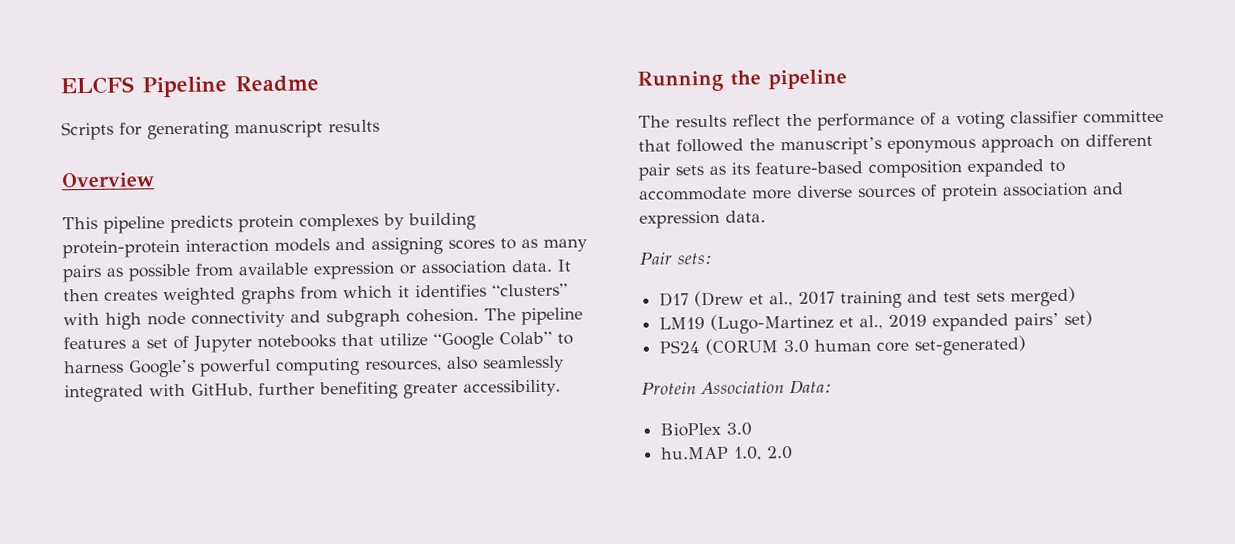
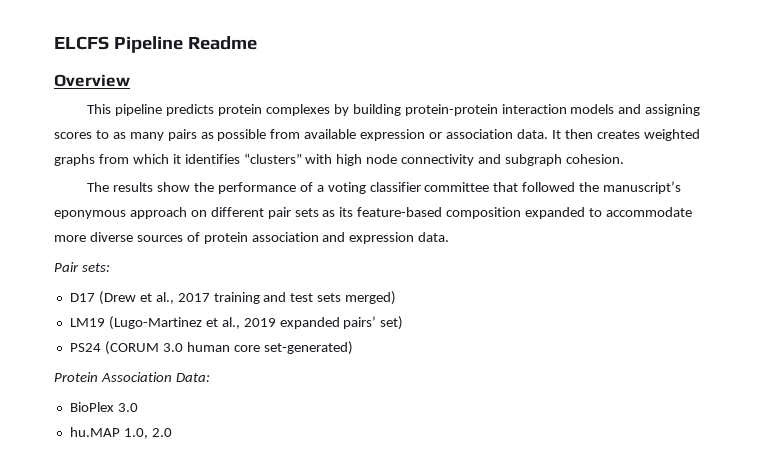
[61,119,380,141] // Scripts for generating manuscript results -> (257, 43) none
[484,307,583,326] [63,331,573,353] [63,355,565,378] [64,379,561,403] [637,69,847,92] The pipeline features a set of Jupyter notebooks that utilize “Google Colab” to harness Google’s powerful computing resources, also seamlessly integrated with GitHub, further benefiting greater accessibility. // Running the pipeline -> (624, 159) none
[732,114,781,127] reflect -> [157,182,191,192] show

